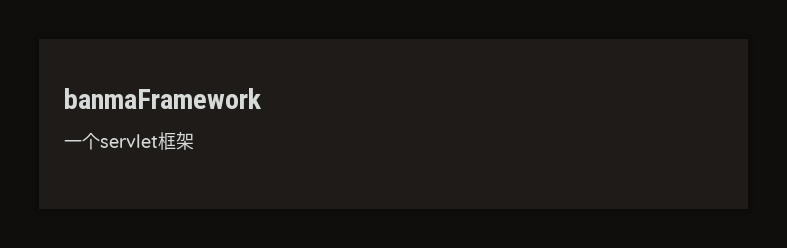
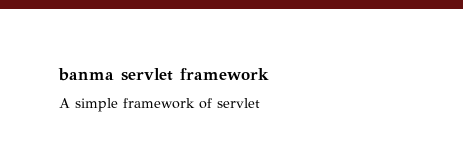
[64,88,262,109] [64,132,194,150] banmaFramework // 一个servlet框架 -> [58,68,269,81] [59,98,260,112] banma servlet framework // A simple framework of servlet

